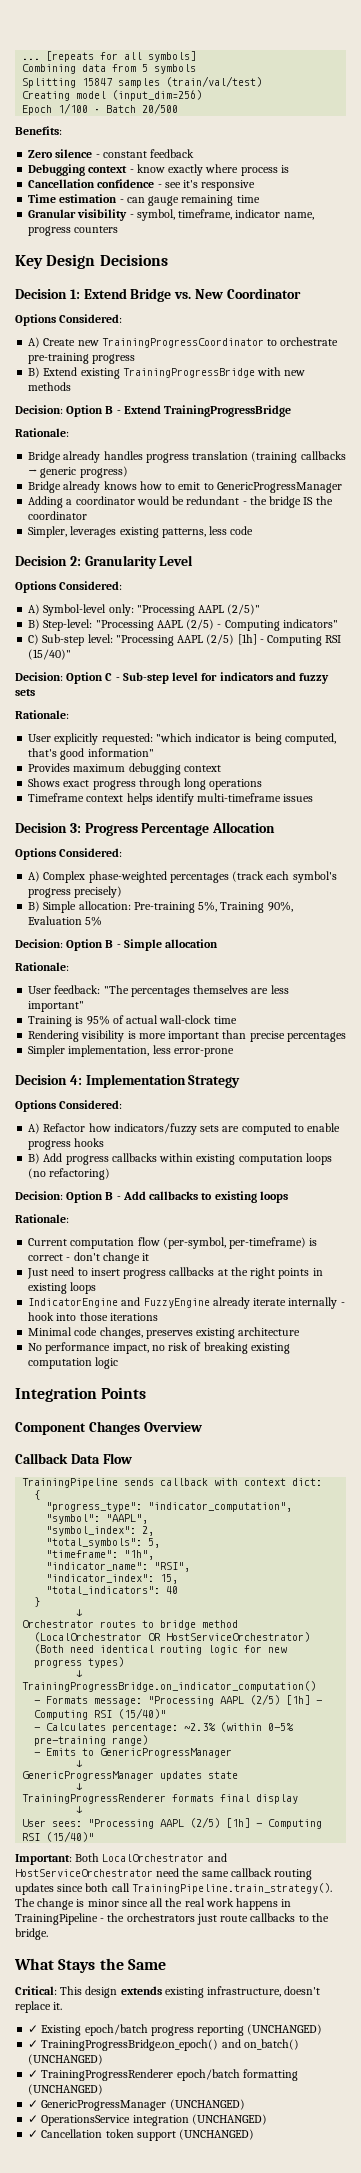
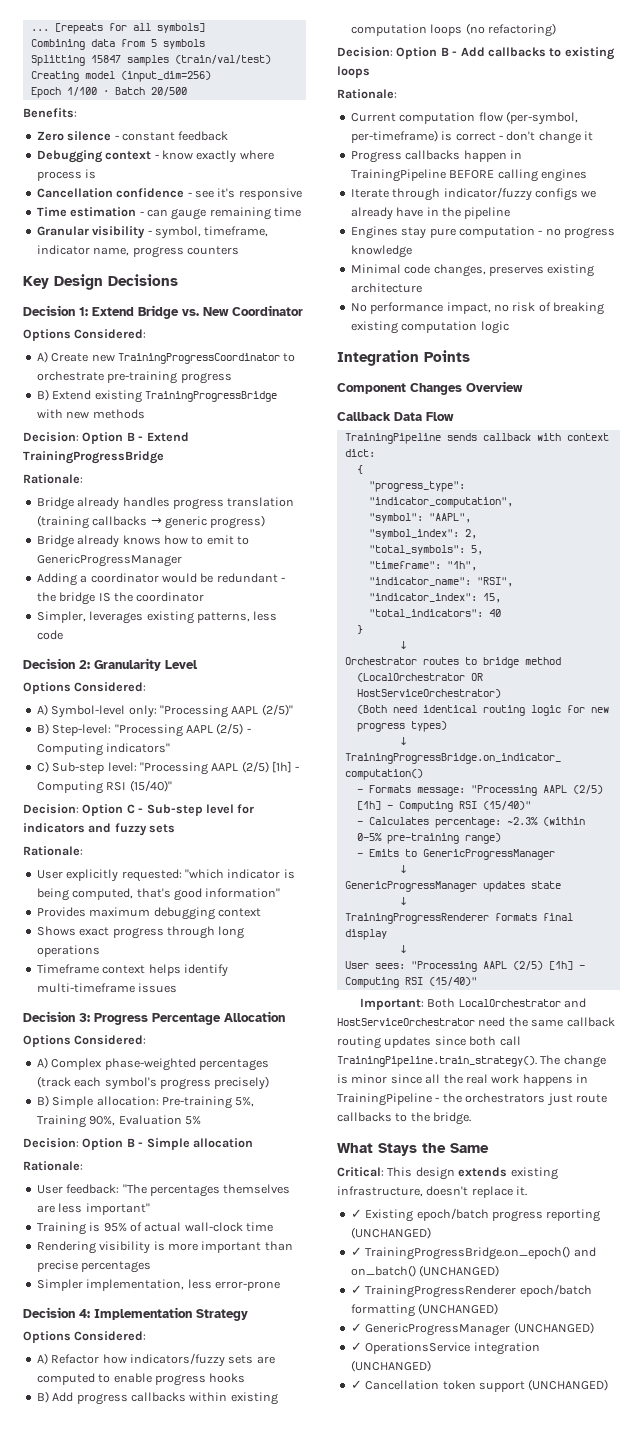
[27,1267,323,1279] [28,1282,97,1294] [28,1297,345,1309] [28,1312,158,1321] Just need to insert progress callbacks at the right points in existing loops // IndicatorEngine and FuzzyEngine already iterate internally - hook into those iterations -> [350,150,522,163] [350,169,587,182] [350,187,597,201] [350,207,511,220] [350,226,615,239] [350,245,412,258] Progress callbacks happen in TrainingPipeline BEFORE calling engines // Iterate through indicator/fuzzy configs we already have in the pipeline // Engines stay pure computation - no progress knowledge

